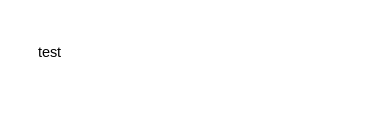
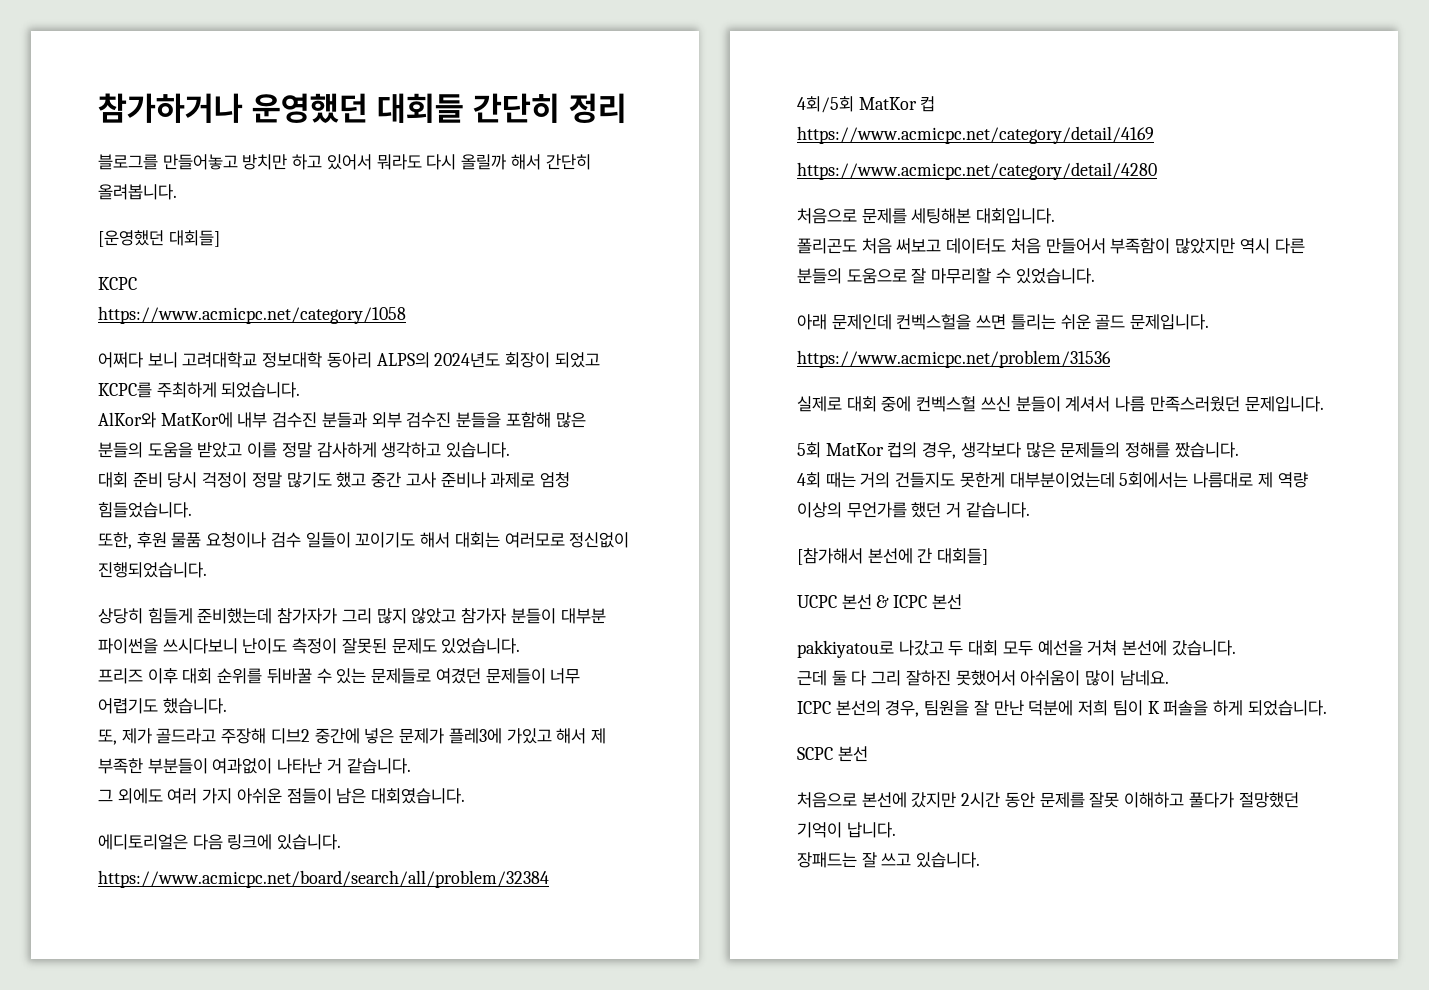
[38,47,61,57] test -> [98,93,627,124] [98,154,591,170] [98,184,177,200] [98,230,220,247] [98,277,137,290] [98,306,406,324] [98,352,600,368] [98,382,301,398] [98,412,586,428] [98,442,511,458] [98,472,570,488] [98,502,192,518] [98,532,630,549] [98,562,207,578] [98,608,606,624] [98,638,521,654] [98,668,581,684] [98,698,227,714] [98,728,606,745] [98,758,411,774] [98,788,466,804] [98,834,342,850] [98,870,549,888] [797,96,936,113] [797,126,1154,144] [797,162,1157,180] [797,208,1056,224] [797,238,1305,254] [797,268,1095,284] [797,314,1210,330] [797,350,1111,368] [797,396,1324,412] [797,442,1239,459] [797,472,1308,488] [797,502,1030,518] [797,548,989,565] [797,594,962,610] [797,640,1236,658] [797,670,1169,686] [797,700,1327,717] [797,746,868,762] [797,792,1299,808] [797,822,896,838] [797,852,981,868] 참가하거나 운영했던 대회들 간단히 정리 // 블로그를 만들어놓고 방치만 하고 있어서 뭐라도 다시 올릴까 해서 간단히 올려봅니다. // [운영했던 대회들] // KCPC // https://www.acmicpc.net/category/1058 // 어쩌다 보니 고려대학교 정보대학 동아리 ALPS의 2024년도 회장이 되었고 KCPC를 주최하게 되었습니다. // AlKor와 MatKor에 내부 검수진 분들과 외부 검수진 분들을 포함해 많은 분들의 도움을 받았고 이를 정말 감사하게 생각하고 있습니다. // 대회 준비 당시 걱정이 정말 많기도 했고 중간 고사 준비나 과제로 엄청 힘들었습니다. // 또한, 후원 물품 요청이나 검수 일들이 꼬이기도 해서 대회는 여러모로 정신없이 진행되었습니다. // 상당히 힘들게 준비했는데 참가자가 그리 많지 않았고 참가자 분들이 대부분 파이썬을 쓰시다보니 난이도 측정이 잘못된 문제도 있었습니다. // 프리즈 이후 대회 순위를 뒤바꿀 수 있는 문제들로 여겼던 문제들이 너무 어렵기도 했습니다. // 또, 제가 골드라고 주장해 디브2 중간에 넣은 문제가 플레3에 가있고 해서 제 부족한 부분들이 여과없이 나타난 거 같습니다. // 그 외에도 여러 가지 아쉬운 점들이 남은 대회였습니다. // 에디토리얼은 다음 링크에 있습니다. // https://www.acmicpc.net/board/search/all/problem/32384 // 4회/5회 MatKor 컵 // https://www.acmicpc.net/category/detail/4169 // https://www.acmicpc.net/category/detail/4280 // 처음으로 문제를 세팅해본 대회입니다. // 폴리곤도 처음 써보고 데이터도 처음 만들어서 부족함이 많았지만 역시 다른 분들의 도움으로 잘 마무리할 수 있었습니다. // 아래 문제인데 컨벡스헐을 쓰면 틀리는 쉬운 골드 문제입니다. // https://www.acmicpc.net/problem/31536 // 실제로 대회 중에 컨벡스헐 쓰신 분들이 계셔서 나름 만족스러웠던 문제입니다. // 5회 MatKor 컵의 경우, 생각보다 많은 문제들의 정해를 짰습니다. // 4회 때는 거의 건들지도 못한게 대부분이었는데 5회에서는 나름대로 제 역량 이상의 무언가를 했던 거 같습니다. // [참가해서 본선에 간 대회들] // UCPC 본선 & ICPC 본선 // pakkiyatou로 나갔고 두 대회 모두 예선을 거쳐 본선에 갔습니다. // 근데 둘 다 그리 잘하진 못했어서 아쉬움이 많이 남네요. // ICPC 본선의 경우, 팀원을 잘 만난 덕분에 저희 팀이 K 퍼솔을 하게 되었습니다. // SCPC 본선 // 처음으로 본선에 갔지만 2시간 동안 문제를 잘못 이해하고 풀다가 절망했던 기억이 납니다. // 장패드는 잘 쓰고 있습니다.

